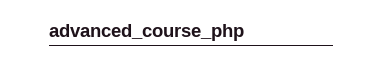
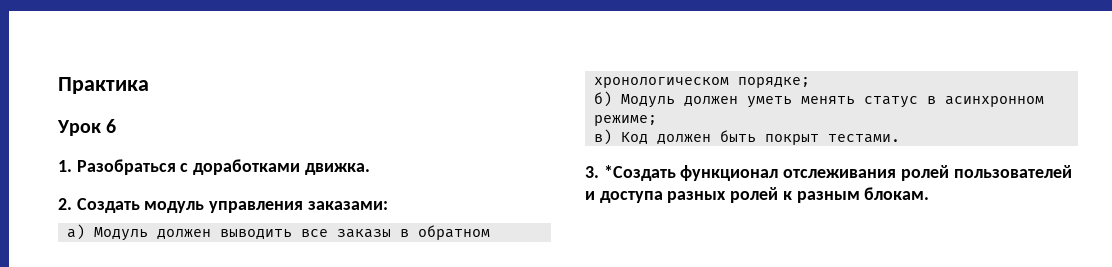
[49,24,244,41] advanced_course_php -> [58,77,149,94] [57,119,117,136] [58,159,370,175] [58,198,388,213] [67,224,491,241] [594,77,811,88] [594,91,1045,108] [594,115,658,126] [594,129,901,145] [585,165,1072,181] [585,187,930,203] Практика // Урок 6 // 1. Разобраться с доработками движка. // 2. Создать модуль управления заказами: // а) Модуль должен выводить все заказы в обратном хронологическом порядке; // б) Модуль должен уметь менять статус в асинхронном режиме; // в) Код должен быть покрыт тестами. // 3. *Создать функционал отслеживания ролей пользователей и доступа разных ролей к разным блокам.

